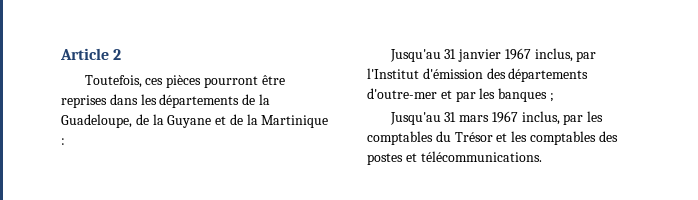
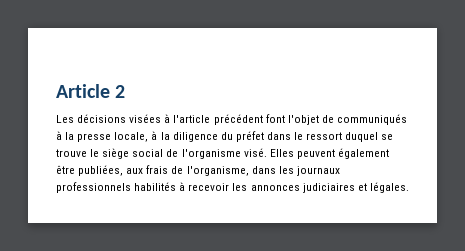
[84,75,285,88] [61,94,270,108] [61,114,329,128] [61,138,65,145] [389,48,597,62] [367,68,589,82] [367,88,554,102] [389,111,604,125] [367,131,618,145] [367,151,542,165] Toutefois, ces pièces pourront être reprises dans les départements de la Guadeloupe, de la Guyane et de la Martinique : // Jusqu'au 31 janvier 1967 inclus, par l'Institut d'émission des départements d'outre-mer et par les banques ; // Jusqu'au 31 mars 1967 inclus, par les comptables du Trésor et les comptables des postes et télécommunications. -> [56,114,407,125] [56,131,394,142] [56,148,389,159] [56,165,340,176] [56,182,409,193] Les décisions visées à l'article précédent font l'objet de communiqués à la presse locale, à la diligence du préfet dans le ressort duquel se trouve le siège social de l'organisme visé. Elles peuvent également être publiées, aux frais de l'organisme, dans les journaux professionnels habilités à recevoir les annonces judiciaires et légales.

